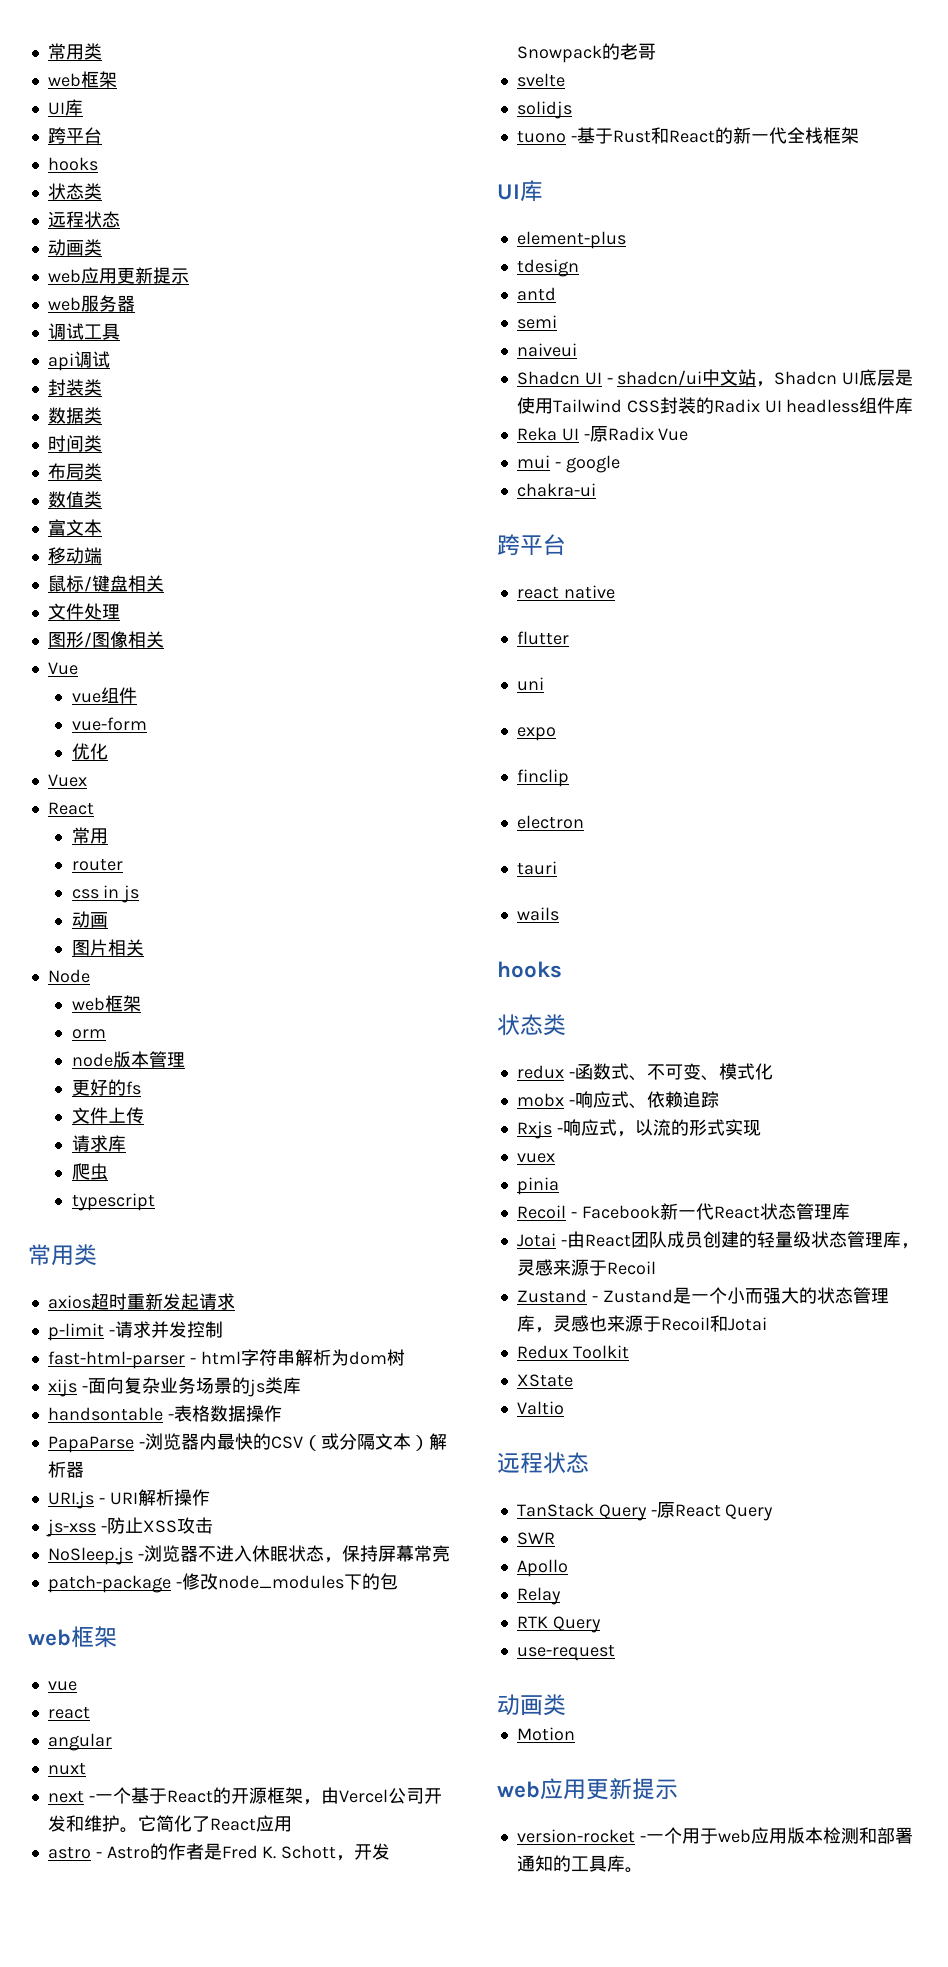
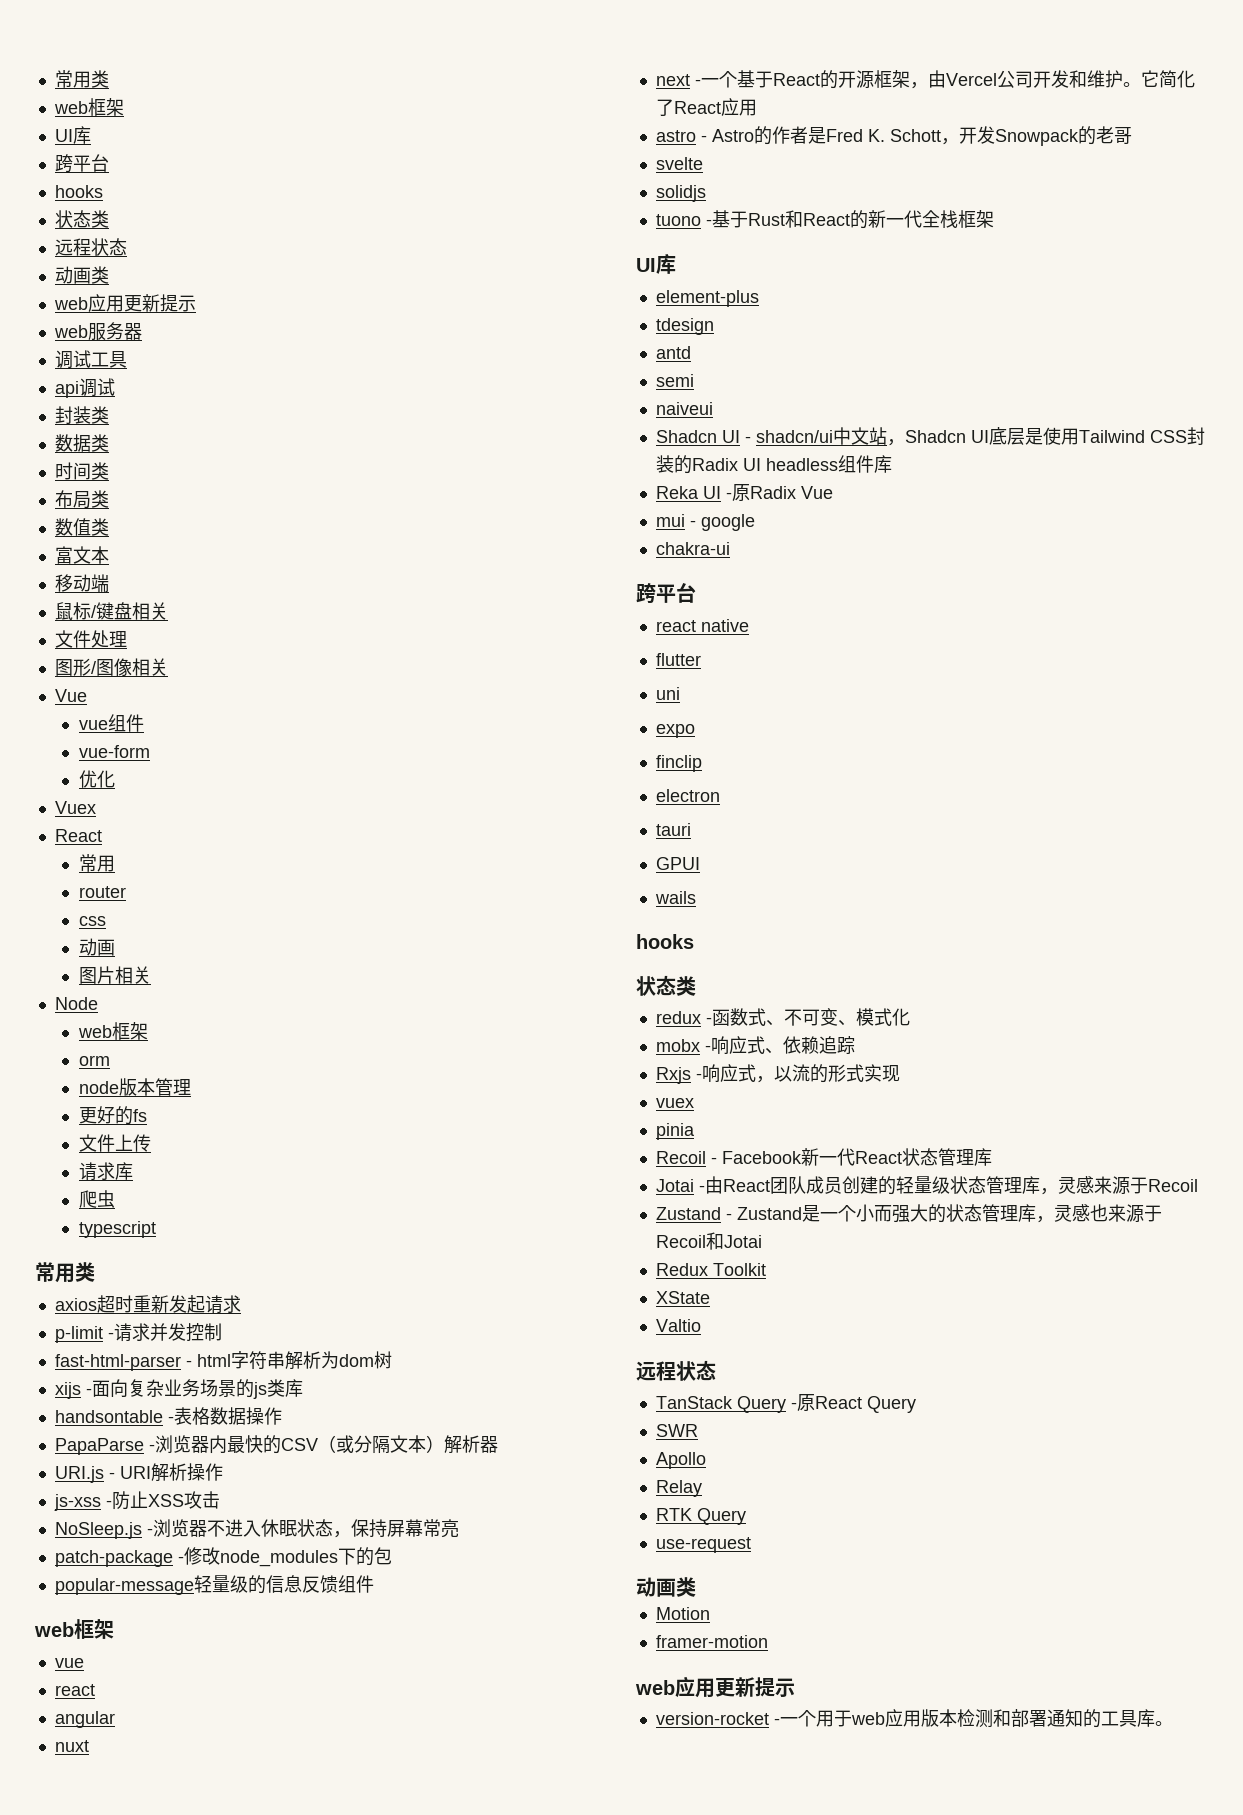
[103,885,140,903] in js -> (106, 921) none
(398, 1581) none -> [54,1575,374,1595] // popular-message轻量级的信息反馈组件
(557, 868) none -> [655,857,700,870] // GPUI
(575, 1734) none -> [655,1635,768,1648] // framer-motion

